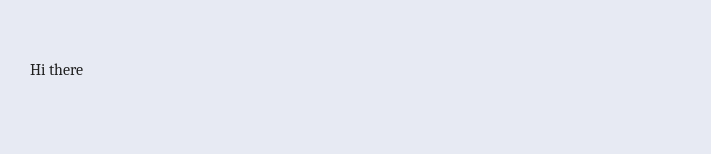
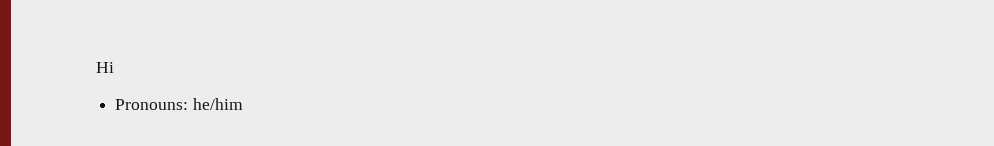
[49,63,84,75] there -> [115,98,243,110] // Pronouns: he/him

